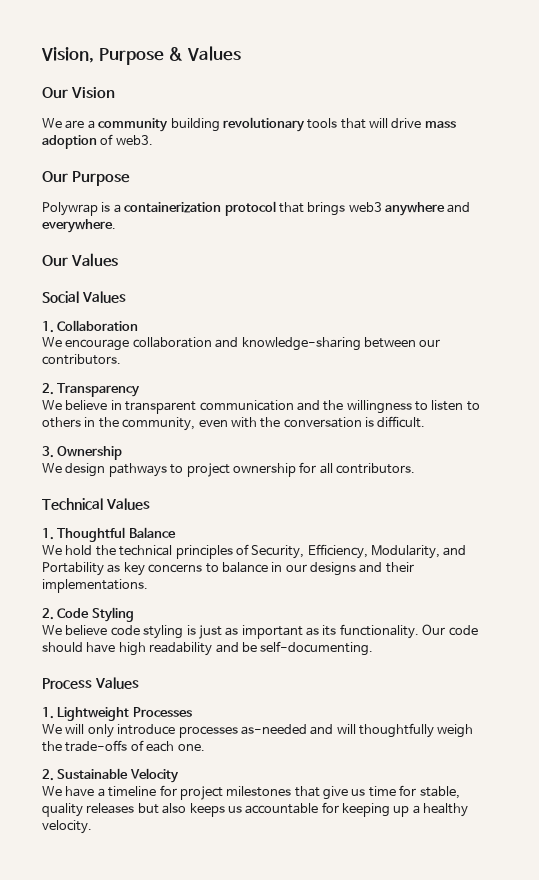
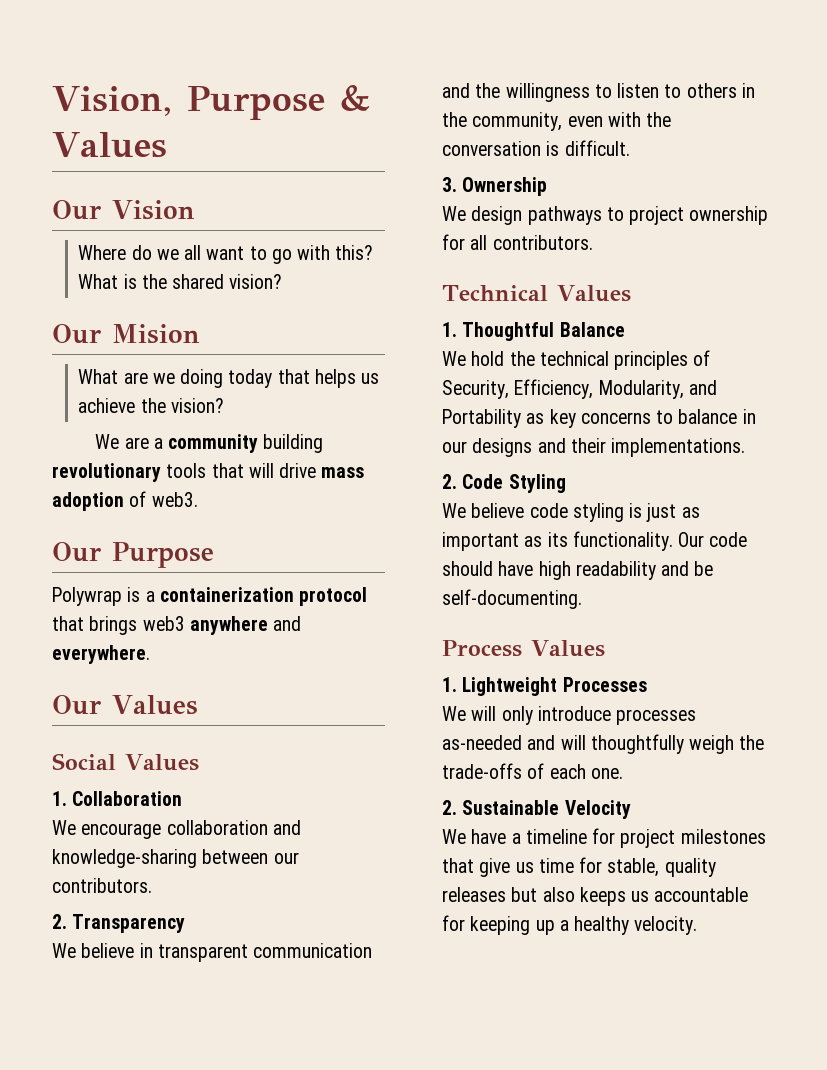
(115, 93) none -> [78,245,374,264] [78,274,283,289] [52,324,200,344] [78,369,380,388] [78,398,224,413] // Where do we all want to go with this? What is the shared vision? // Our Mision // What are we doing today that helps us achieve the vision?

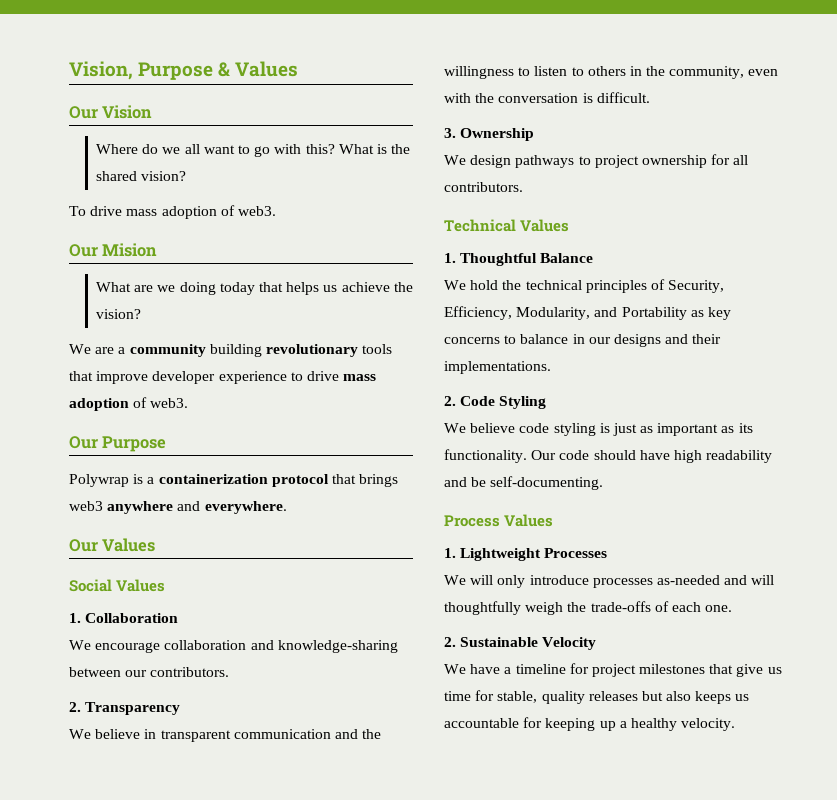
(283, 281) none -> [69,205,276,219] // To drive mass adoption of web3.
[248,463,274,478] will -> [96,371,303,384] improve developer experience to

